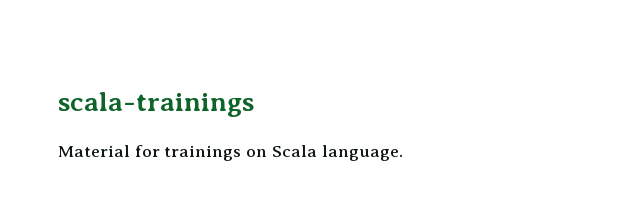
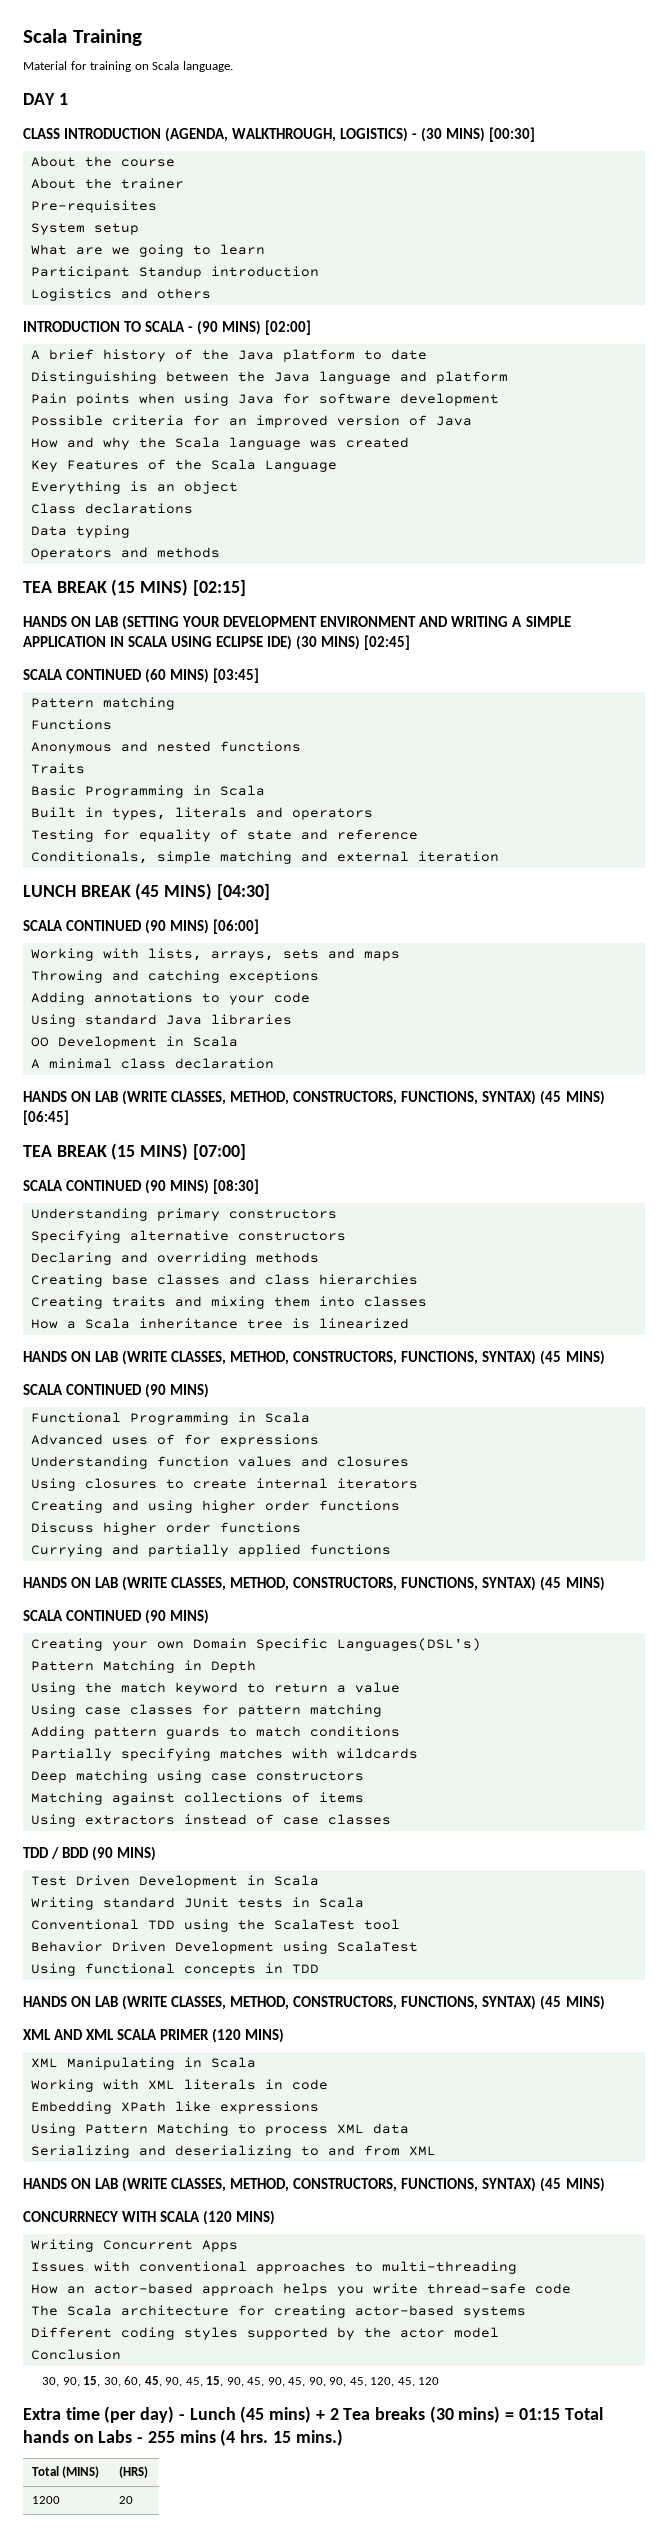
[58,92,254,117] scala-trainings -> [23,29,142,46] Scala Training
[164,145,242,161] trainings -> [90,61,132,72] training
(403, 153) none -> [23,93,68,105] [23,127,536,142] [30,156,175,167] [30,178,184,189] [30,200,157,213] [30,223,139,235] [30,244,265,257] [30,266,319,279] [30,288,211,301] [23,320,312,335] [30,349,427,362] [30,371,508,384] [30,393,499,406] [30,415,472,428] [30,437,409,450] [30,459,337,472] [30,481,238,494] [30,503,193,514] [30,525,130,538] [30,547,220,560] [23,579,246,596] [23,615,571,630] [23,635,411,650] [23,668,260,683] [30,697,175,710] [30,719,112,730] [30,741,301,754] [30,763,85,774] [30,785,265,798] [30,807,373,820] [30,829,418,842] [30,851,499,864] [23,883,270,900] [23,919,260,934] [30,948,400,961] [30,970,319,983] [30,992,310,1005] [30,1014,292,1027] [30,1036,238,1049] [30,1058,274,1069] [23,1090,605,1105] [23,1110,69,1125] [23,1143,246,1160] [23,1179,260,1194] [30,1208,337,1221] [30,1230,346,1243] [30,1252,319,1265] [30,1274,418,1287] [30,1296,427,1309] [30,1318,409,1329] [23,1350,605,1365] [23,1383,210,1398] [30,1412,310,1425] [30,1434,319,1447] [30,1456,409,1469] [30,1478,418,1491] [30,1500,400,1513] [30,1522,301,1535] [30,1544,391,1557] [23,1576,605,1591] [23,1609,210,1624] [30,1638,481,1651] [30,1660,256,1673] [30,1682,400,1695] [30,1704,382,1717] [30,1726,400,1739] [30,1748,418,1761] [30,1770,364,1783] [30,1792,364,1805] [30,1814,391,1827] [23,1846,157,1861] [30,1875,319,1888] [30,1897,364,1910] [30,1919,400,1932] [30,1941,418,1954] [30,1963,319,1976] [23,1995,605,2010] [23,2028,285,2043] [30,2057,256,2070] [30,2079,328,2092] [30,2101,319,2114] [30,2123,409,2136] [30,2145,436,2158] [23,2177,605,2192] [23,2210,276,2225] [30,2239,238,2252] [30,2261,517,2274] [30,2283,571,2296] [30,2305,526,2318] [30,2327,499,2340] [30,2349,121,2360] [42,2376,440,2387] [23,2406,603,2423] [23,2429,343,2446] [31,2466,100,2478] [118,2466,148,2478] [31,2496,60,2504] [118,2496,133,2504] // DAY 1 // CLASS INTRODUCTION (AGENDA, WALKTHROUGH, LOGISTICS) - (30 MINS) [00:30] // About the course // About the trainer // Pre-requisites // System setup // What are we going to learn // Participant Standup introduction // Logistics and others // INTRODUCTION TO SCALA - (90 MINS) [02:00] // A brief history of the Java platform to date // Distinguishing between the Java language and platform // Pain points when using Java for software development // Possible criteria for an improved version of Java // How and why the Scala language was created // Key Features of the Scala Language // Everything is an object // Class declarations // Data typing // Operators and methods // TEA BREAK (15 MINS) [02:15] // HANDS ON LAB (SETTING YOUR DEVELOPMENT ENVIRONMENT AND WRITING A SIMPLE APPLICATION IN SCALA USING ECLIPSE IDE) (30 MINS) [02:45] // SCALA CONTINUED (60 MINS) [03:45] // Pattern matching // Functions // Anonymous and nested functions // Traits // Basic Programming in Scala // Built in types, literals and operators // Testing for equality of state and reference // Conditionals, simple matching and external iteration // LUNCH BREAK (45 MINS) [04:30] // SCALA CONTINUED (90 MINS) [06:00] // Working with lists, arrays, sets and maps // Throwing and catching exceptions // Adding annotations to your code // Using standard Java libraries // OO Development in Scala // A minimal class declaration // HANDS ON LAB (WRITE CLASSES, METHOD, CONSTRUCTORS, FUNCTIONS, SYNTAX) (45 MINS) [06:45] // TEA BREAK (15 MINS) [07:00] // SCALA CONTINUED (90 MINS) [08:30] // Understanding primary constructors // Specifying alternative constructors // Declaring and overriding methods // Creating base classes and class hierarchies // Creating traits and mixing them into classes // How a Scala inheritance tree is linearized // HANDS ON LAB (WRITE CLASSES, METHOD, CONSTRUCTORS, FUNCTIONS, SYNTAX) (45 MINS) // SCALA CONTINUED (90 MINS) // Functional Programming in Scala // Advanced uses of for expressions // Understanding function values and closures // Using closures to create internal iterators // Creating and using higher order functions // Discuss higher order functions // Currying and partially applied functions // HANDS ON LAB (WRITE CLASSES, METHOD, CONSTRUCTORS, FUNCTIONS, SYNTAX) (45 MINS) // SCALA CONTINUED (90 MINS) // Creating your own Domain Specific Languages(DSL's) // Pattern Matching in Depth // Using the match keyword to return a value // Using case classes for pattern matching // Adding pattern guards to match conditions // Partially specifying matches with wildcards // Deep matching using case constructors // Matching against collections of items // Using extractors instead of case classes // TDD / BDD (90 MINS) // Test Driven Development in Scala // Writing standard JUnit tests in Scala // Conventional TDD using the ScalaTest tool // Behavior Driven Development using ScalaTest // Using functional concepts in TDD // HANDS ON LAB (WRITE CLASSES, METHOD, CONSTRUCTORS, FUNCTIONS, SYNTAX) (45 MINS) // XML AND XML SCALA PRIMER (120 MINS) // XML Manipulating in Scala // Working with XML literals in code // Embedding XPath like expressions // Using Pattern Matching to process XML data // Serializing and deserializing to and from XML // HANDS ON LAB (WRITE CLASSES, METHOD, CONSTRUCTORS, FUNCTIONS, SYNTAX) (45 MINS) // CONCURRNECY WITH SCALA (120 MINS) // Writing Concurrent Apps // Issues with conventional approaches to multi-threading // How an actor-based approach helps you write thread-safe code // The Scala architecture for creating actor-based systems // Different coding styles supported by the actor model // Conclusion // 30, 90, 15, 30, 60, 45, 90, 45, 15, 90, 45, 90, 45, 90, 90, 45, 120, 45, 120 // Extra time (per day) - Lunch (45 mins) + 2 Tea breaks (30 mins) = 01:15 Total hands on Labs - 255 mins (4 hrs. 15 mins.) // Total (MINS) | (HRS) // 1200 | 20

